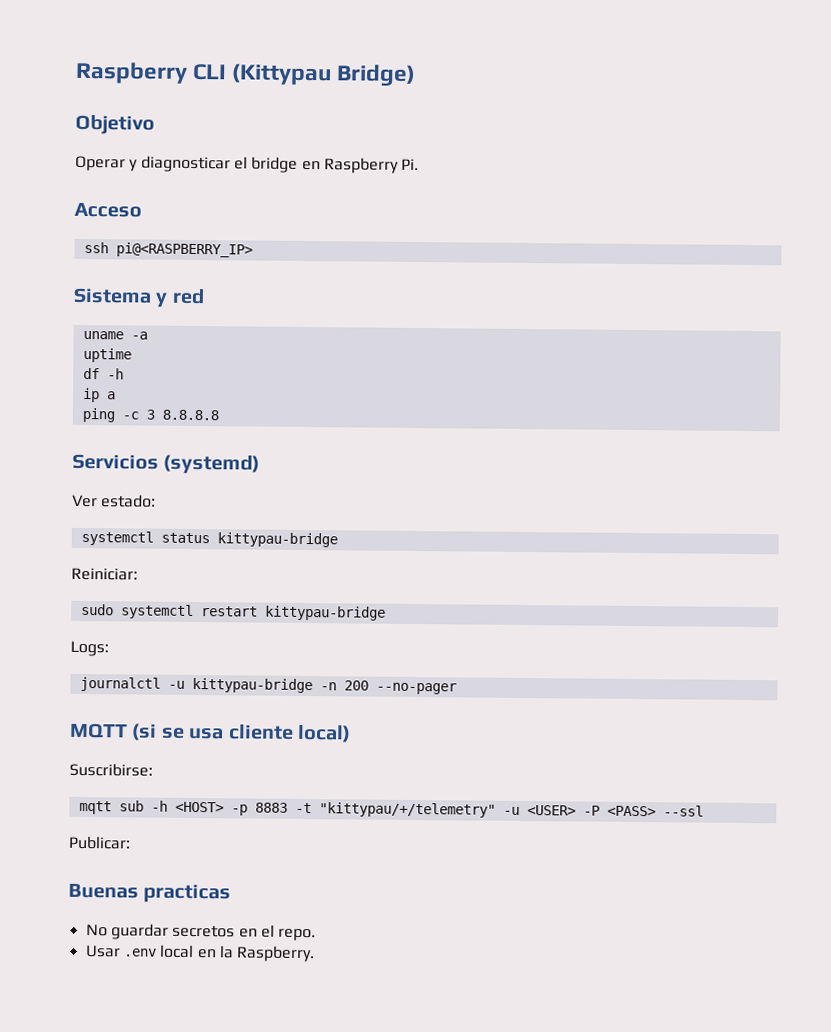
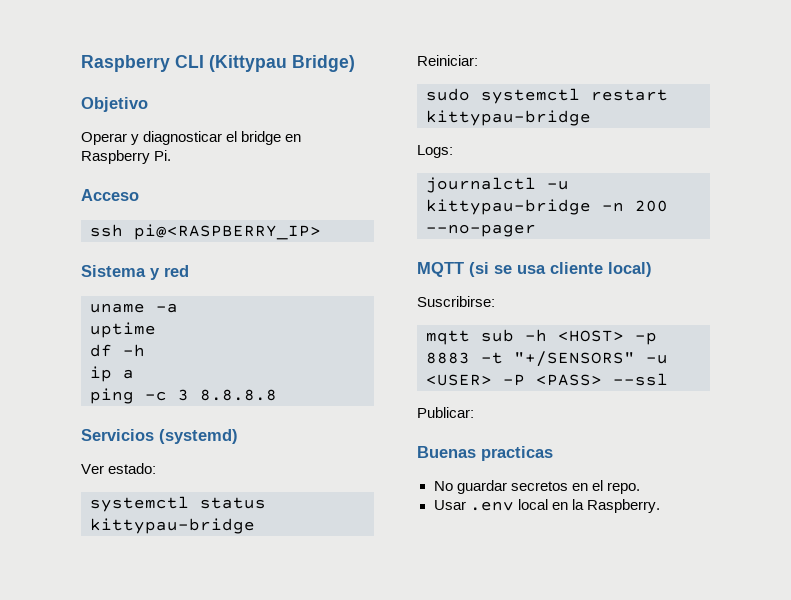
[318,802,496,818] "kittypau/+/telemetry" -> [514,351,635,367] "+/SENSORS"

